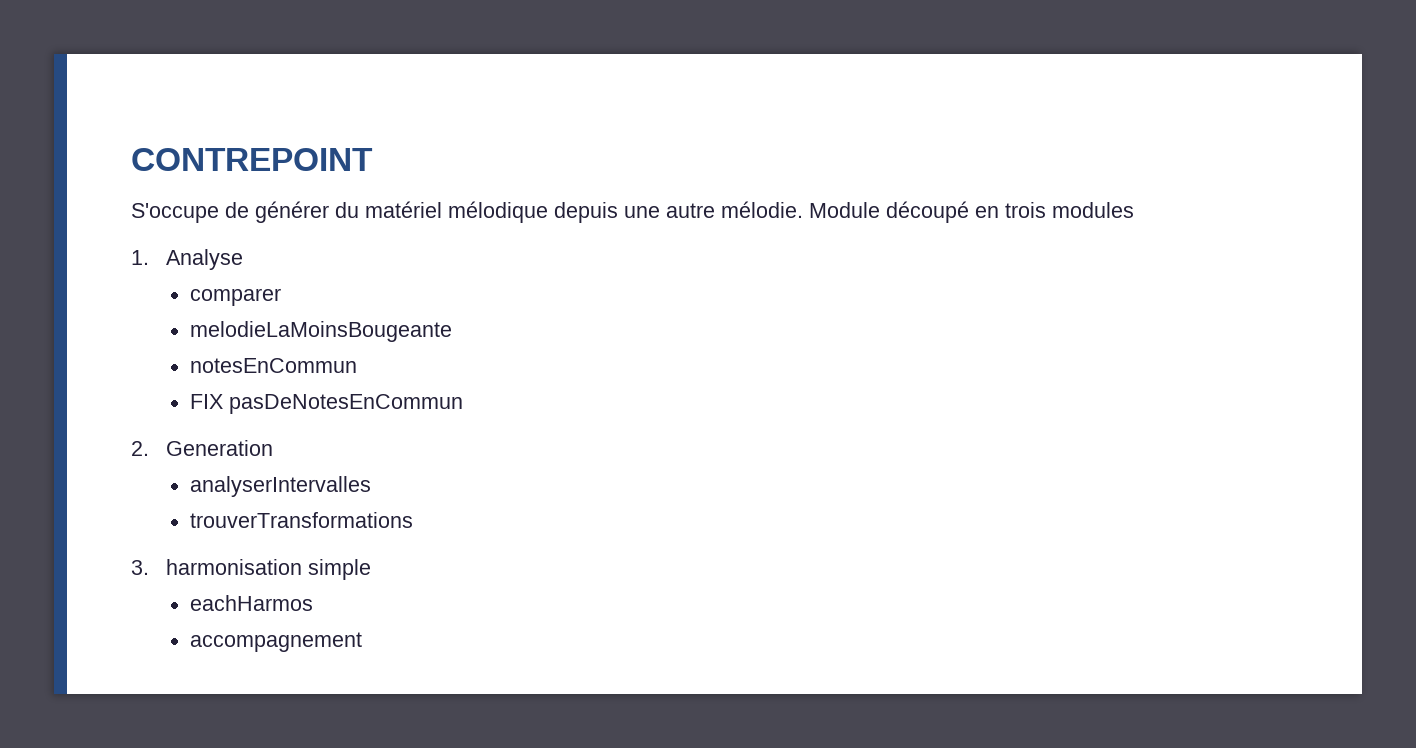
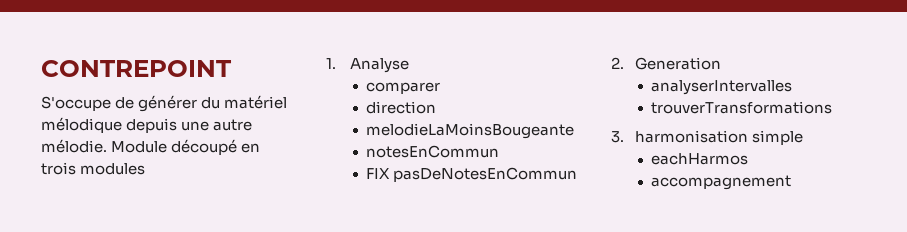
(281, 297) none -> [366,101,437,114] // direction

